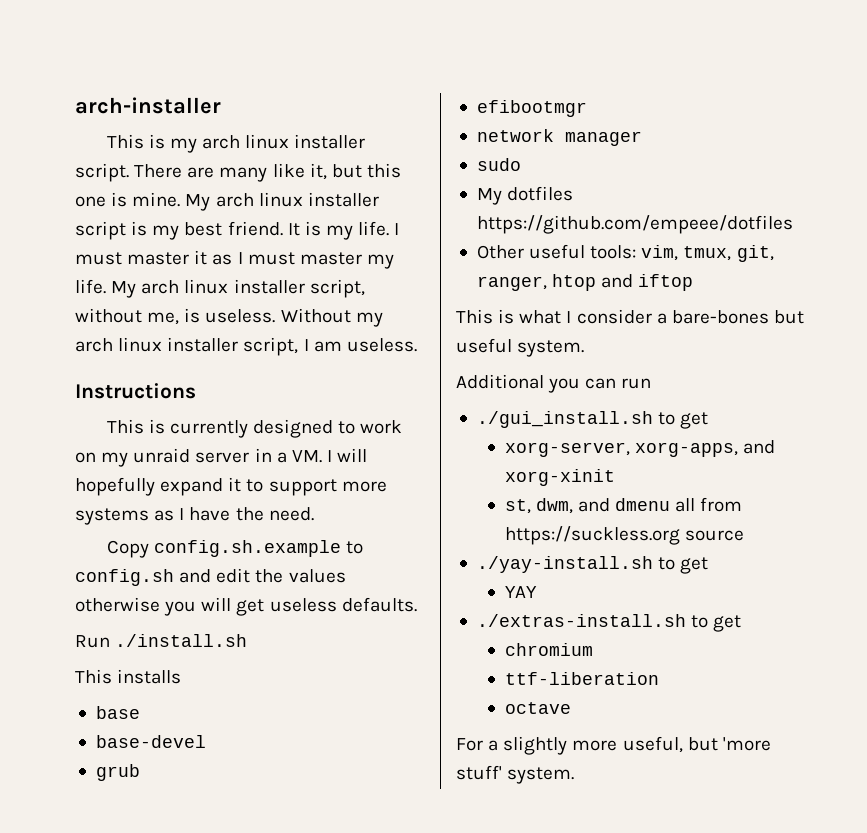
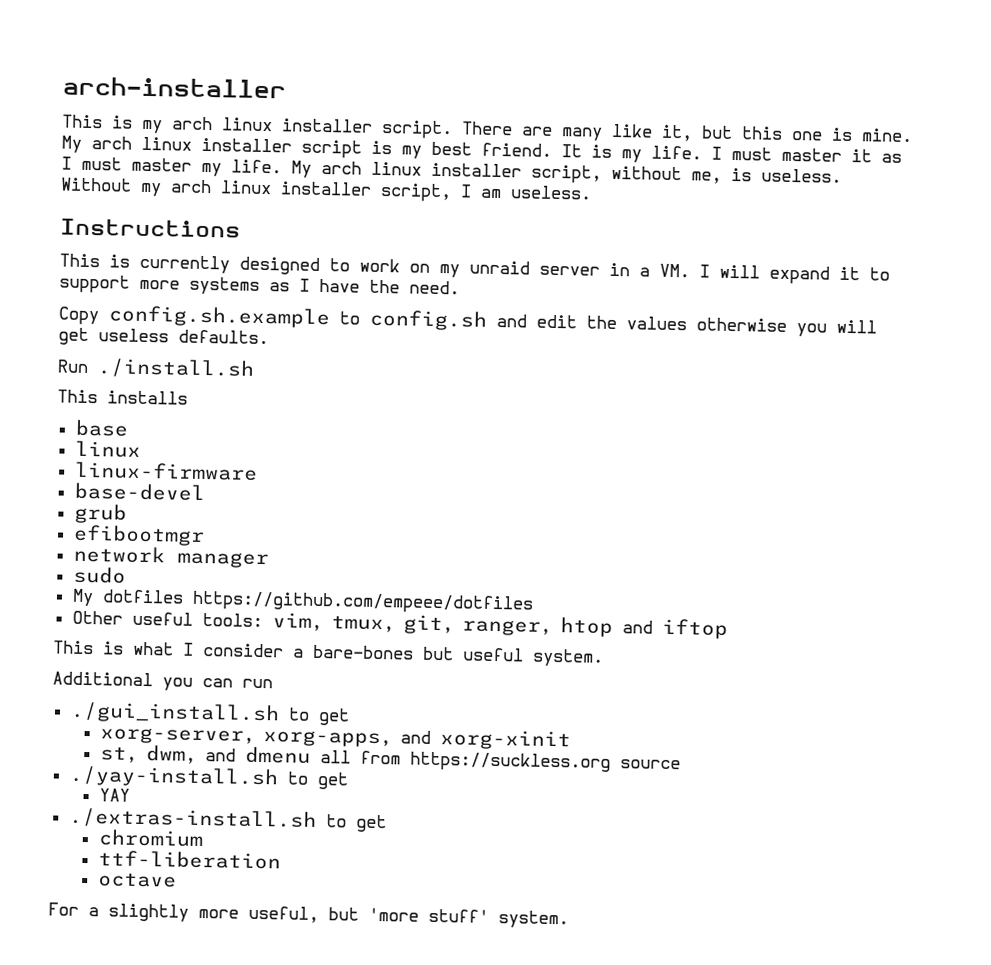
[75,477,155,496] hopefully -> (760, 271) none
(140, 712) none -> [74,440,141,458] [74,461,258,481] // linux // linux-firmware

